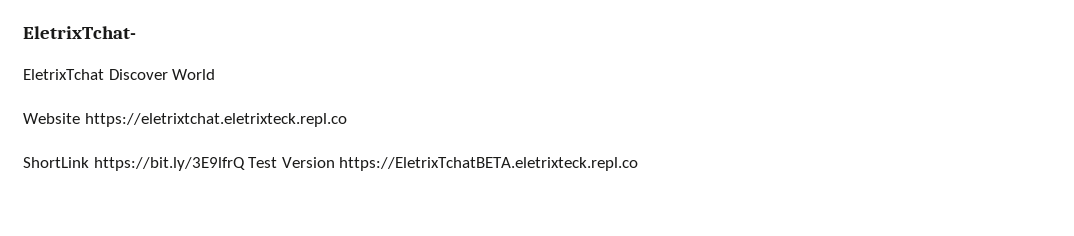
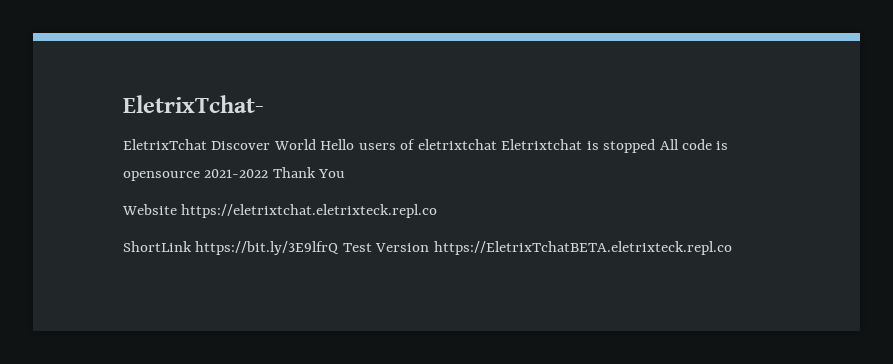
(216, 74) none -> [320,139,729,153] [123,167,346,181] Hello users of eletrixtchat Eletrixtchat is stopped All code is opensource 2021-2022 Thank You

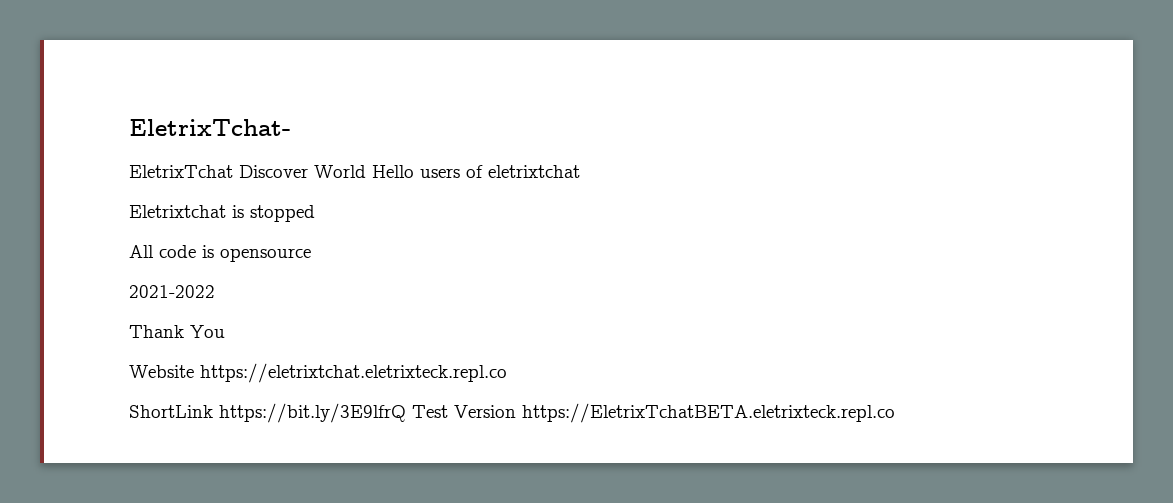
(497, 144) none -> (580, 171) //
(656, 146) none -> (315, 213) //
(200, 176) none -> (311, 255) //
(269, 173) none -> (215, 291) //

